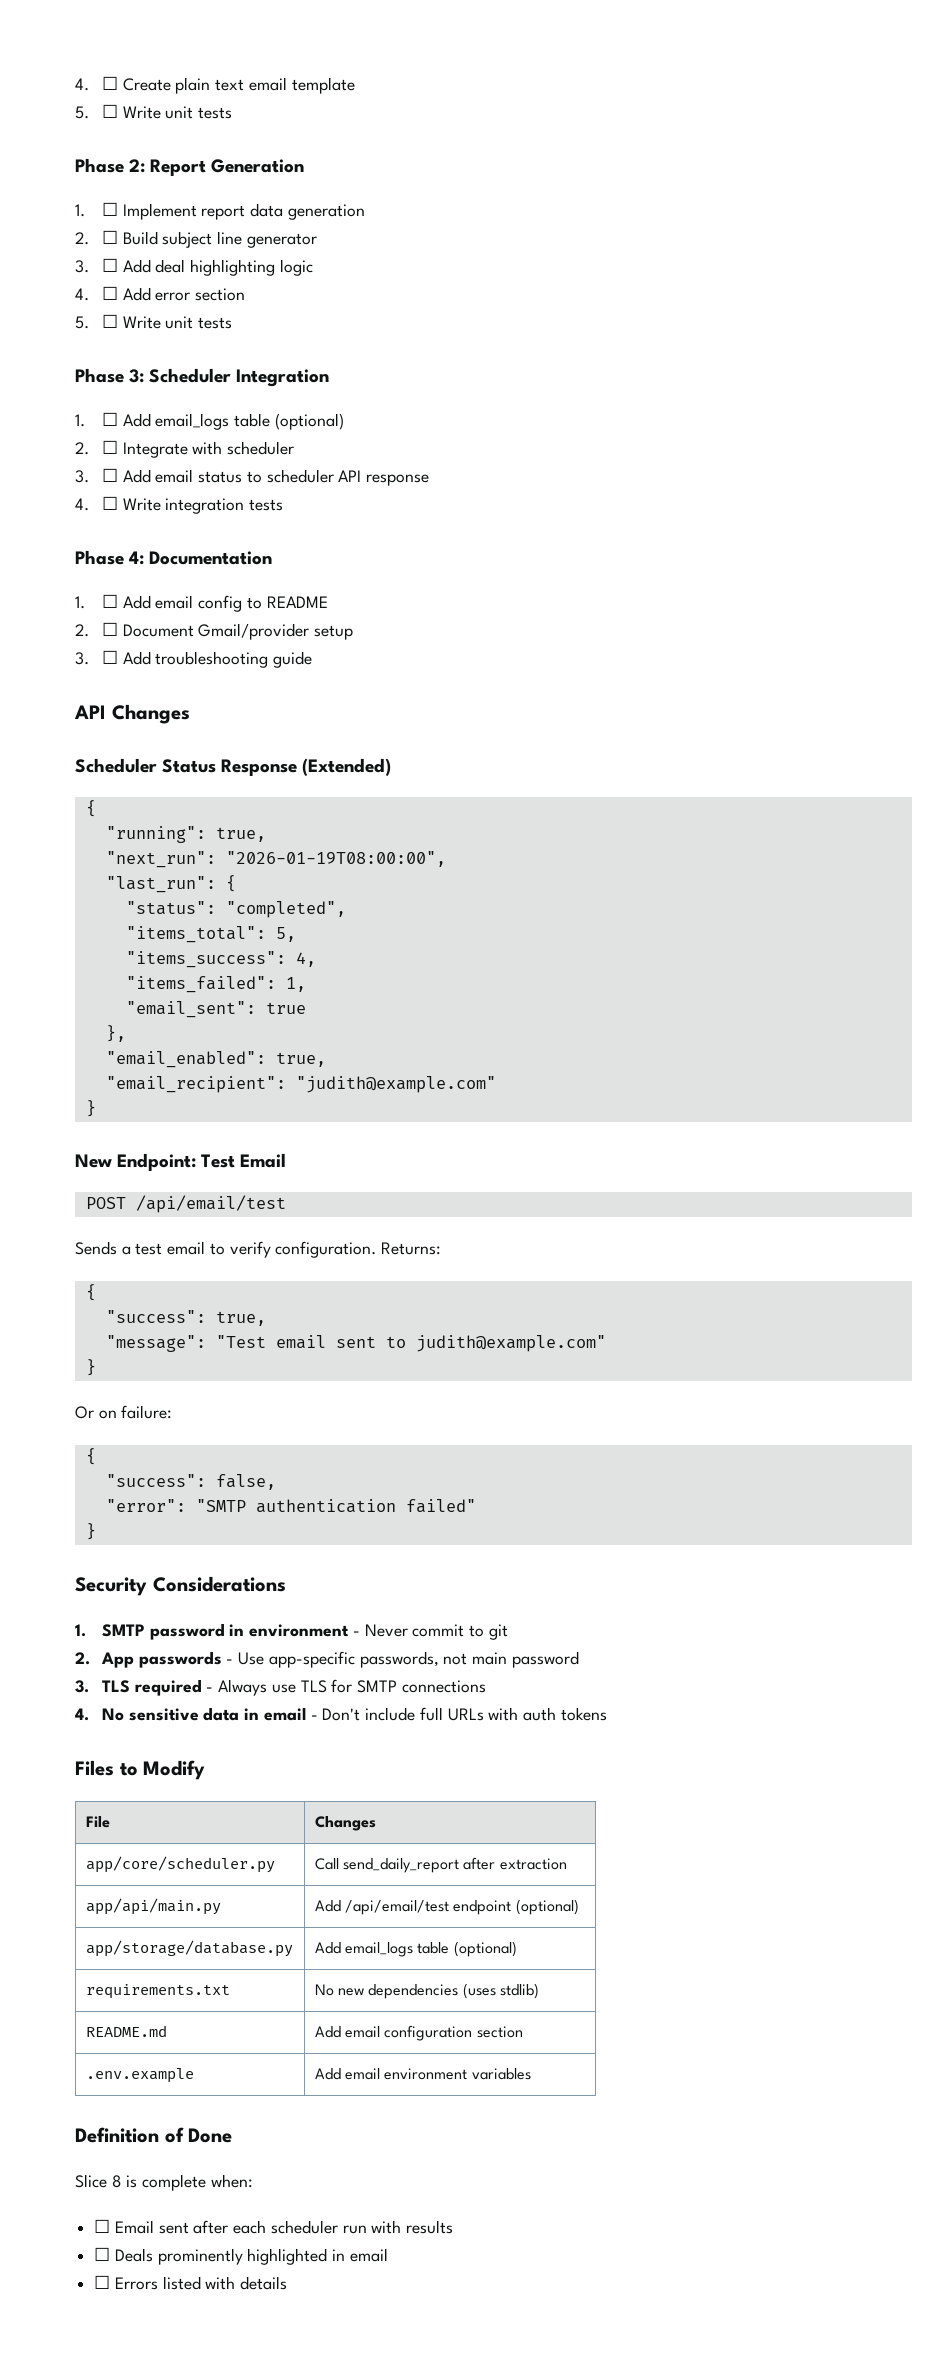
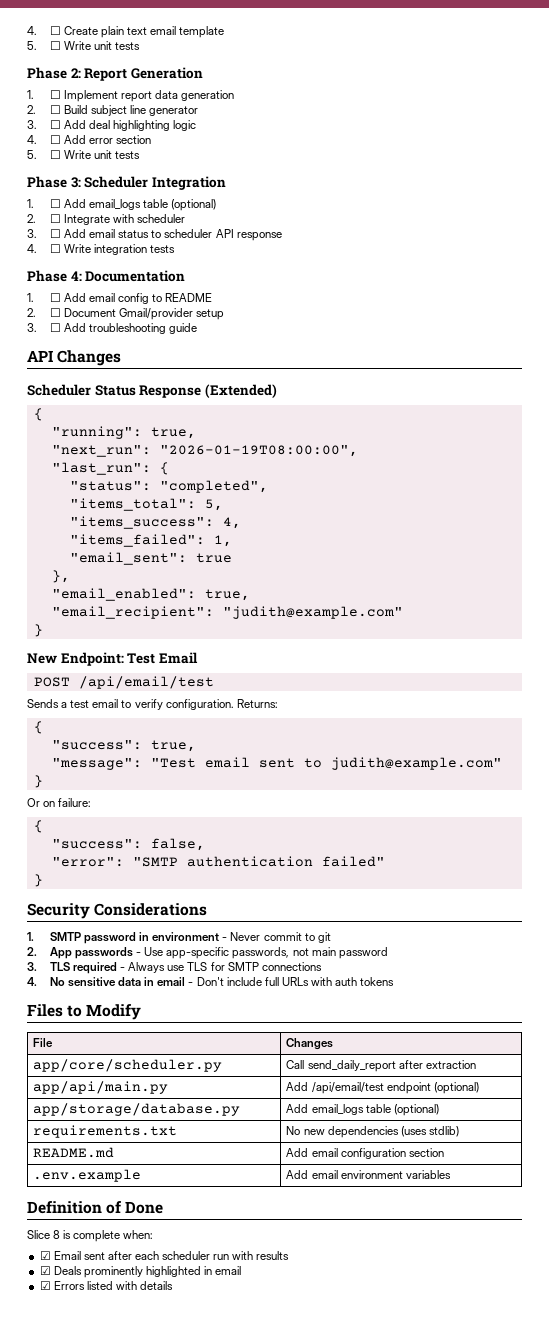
[94,2219,111,2233] ☐ -> [39,1251,51,1260] ☑
[94,2247,111,2261] ☐ -> [39,1266,51,1275] ☑
[94,2275,111,2289] ☐ -> [39,1281,51,1290] ☑

